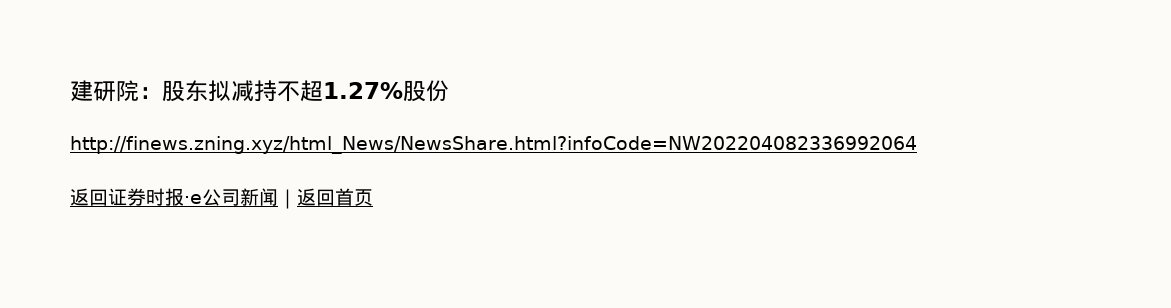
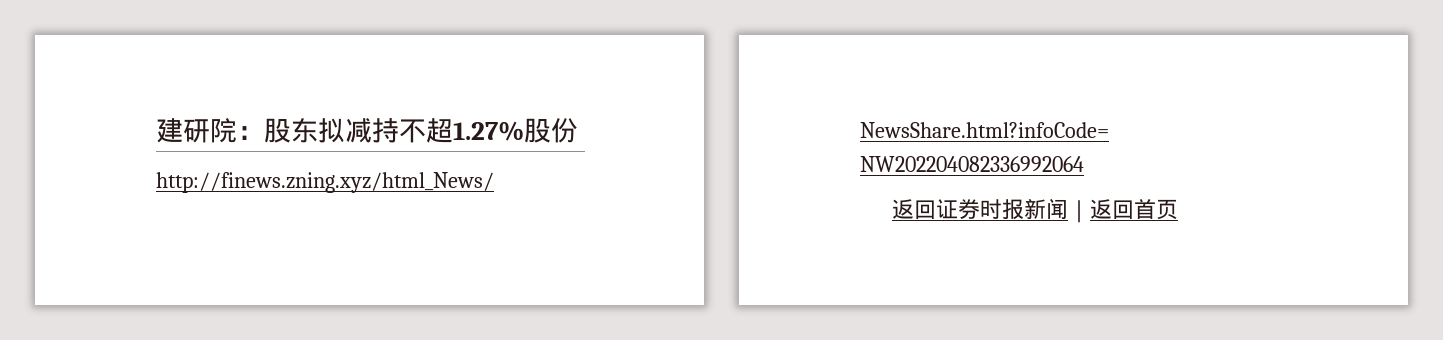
[184,189,240,206] ·e公司 -> (1024, 209) none

